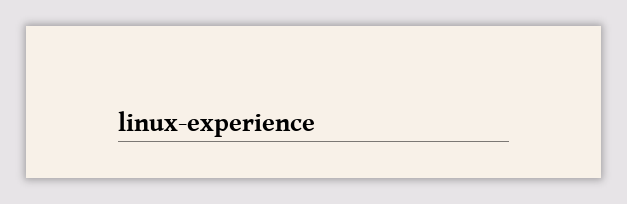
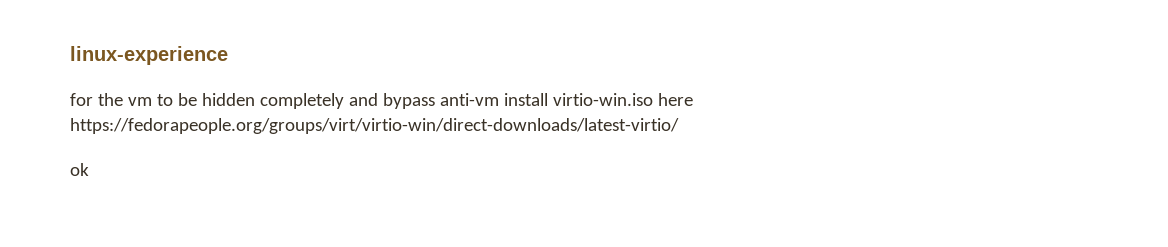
(315, 124) none -> [70,93,693,109] [70,118,679,134] [70,163,89,176] // for the vm to be hidden completely and bypass anti-vm install virtio-win.iso here https://fedorapeople.org/groups/virt/virtio-win/direct-downloads/latest-virtio/ // ok

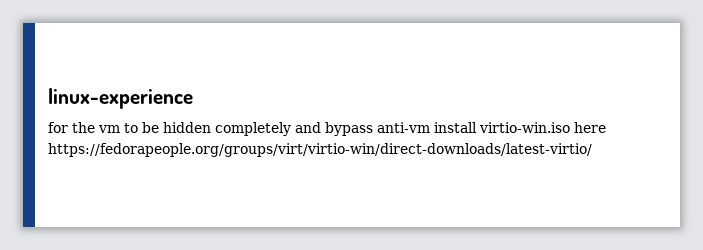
[70,163,89,176] // ok -> (592, 150) none

